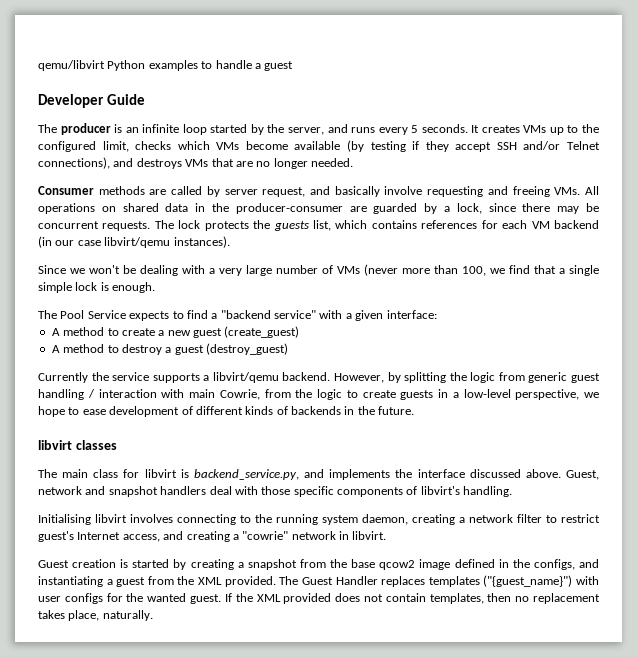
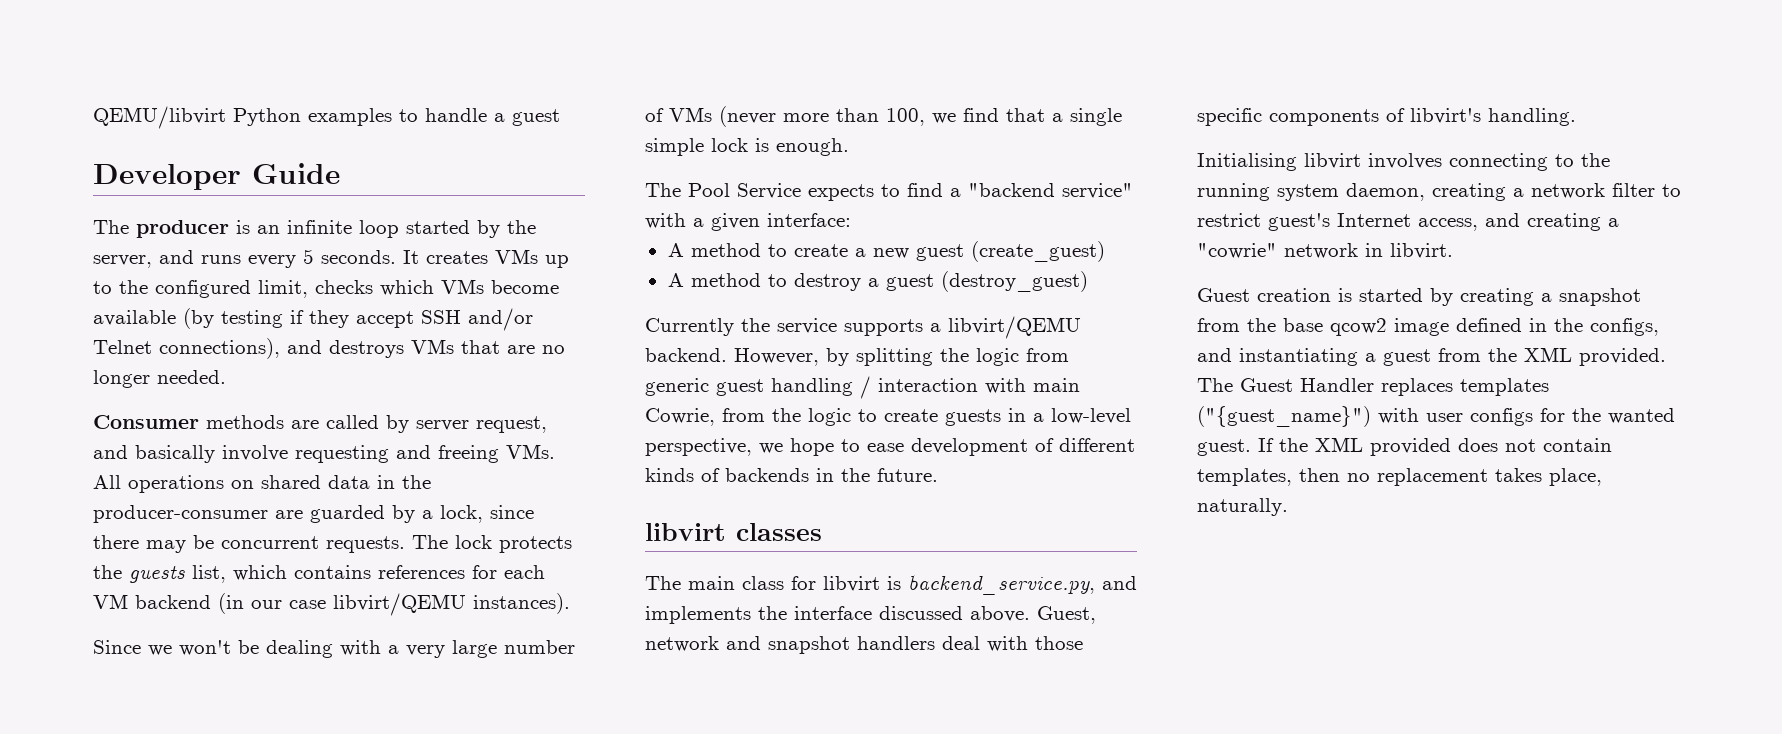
[38,60,105,71] qemu/libvirt -> [93,106,226,129] QEMU/libvirt
[104,237,171,248] libvirt/qemu -> [333,593,466,616] libvirt/QEMU
[212,372,279,383] libvirt/qemu -> [948,316,1081,339] libvirt/QEMU

